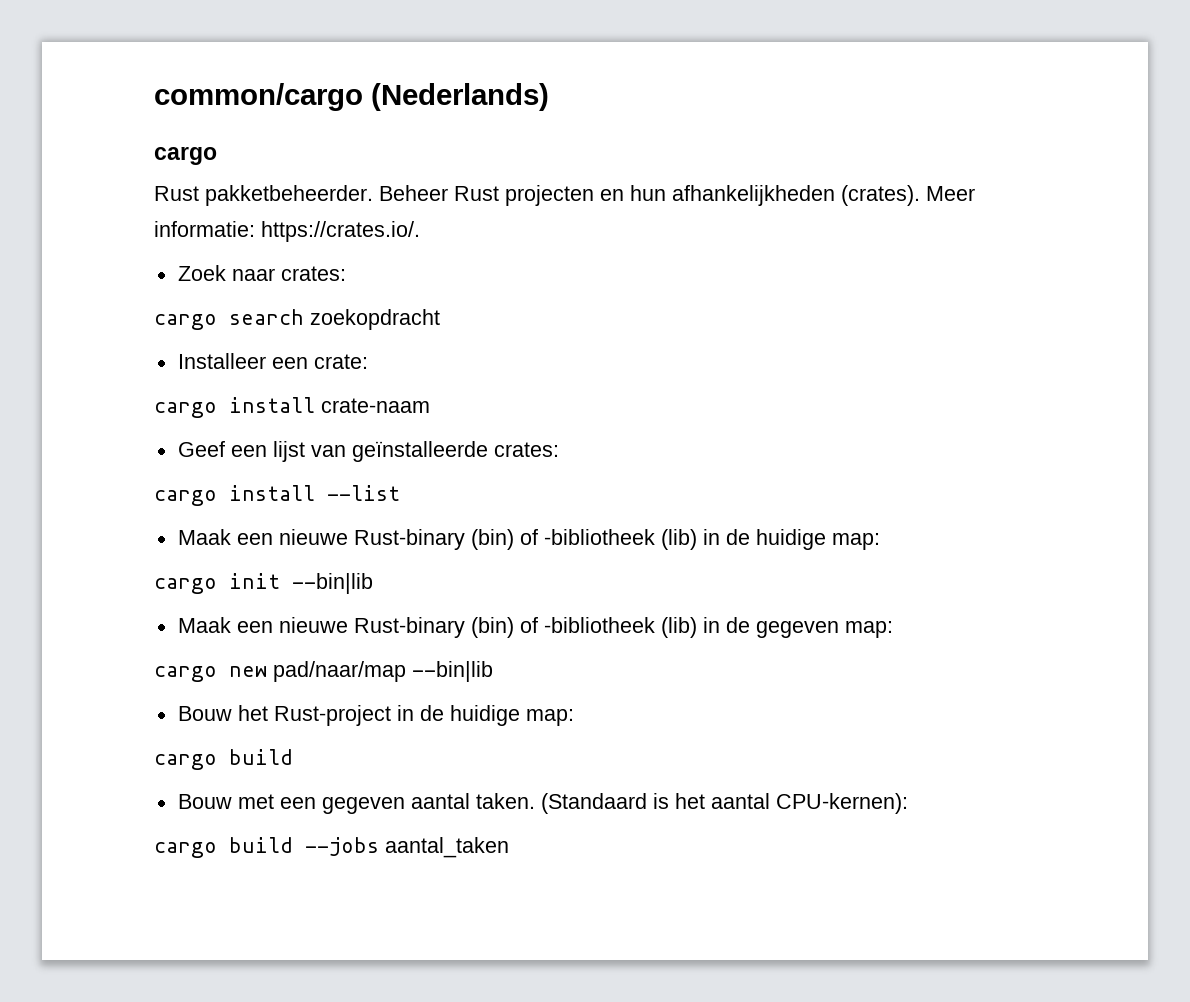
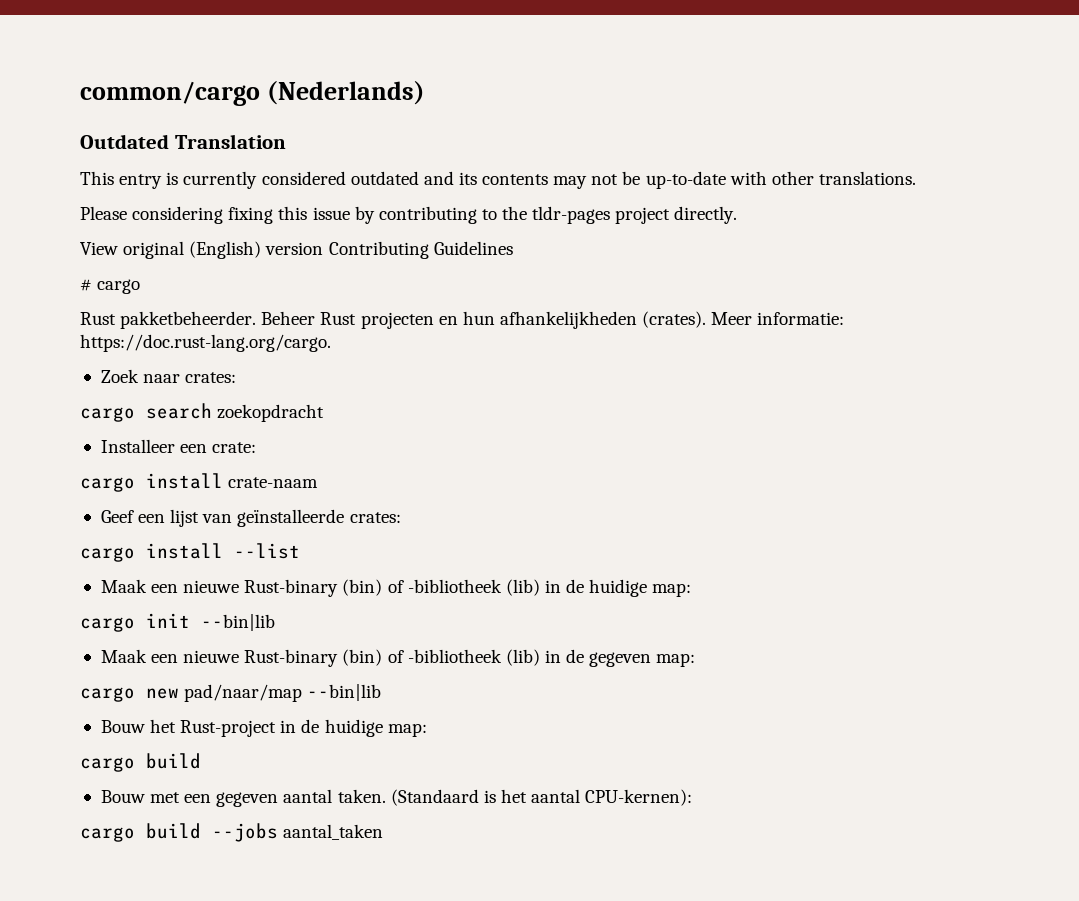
(549, 97) none -> [80,134,286,149] [80,171,916,189] [80,206,738,224] [80,241,513,259] [80,279,92,291] Outdated Translation // This entry is currently considered outdated and its contents may not be up-to-date with other translations. // Please considering fixing this issue by contributing to the tldr-pages project directly. // View original (English) version Contributing Guidelines // #
[261,221,420,242] https://crates.io/. -> [80,334,331,352] https://doc.rust-lang.org/cargo.

